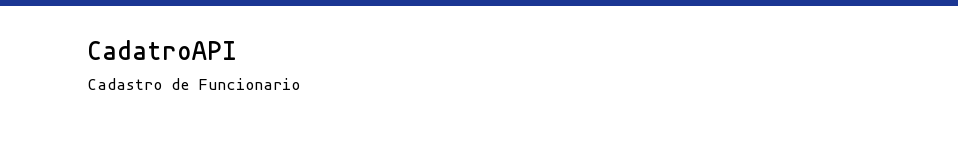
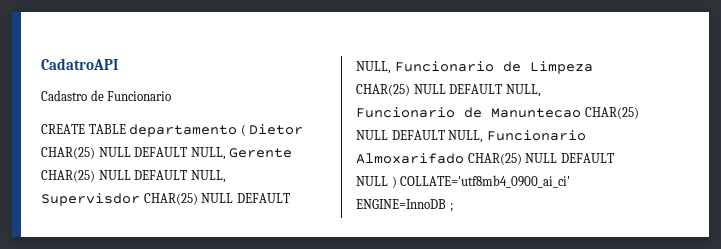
(300, 84) none -> [41,124,304,137] [41,147,293,160] [41,170,226,183] [41,193,290,206] [356,61,593,74] [356,84,541,97] [356,107,639,119] [356,130,586,143] [356,153,614,165] [356,175,571,188] [356,199,453,212] // CREATE TABLE departamento ( Dietor CHAR(25) NULL DEFAULT NULL, Gerente CHAR(25) NULL DEFAULT NULL, Supervisdor CHAR(25) NULL DEFAULT NULL, Funcionario de Limpeza CHAR(25) NULL DEFAULT NULL, Funcionario de Manuntecao CHAR(25) NULL DEFAULT NULL, Funcionario Almoxarifado CHAR(25) NULL DEFAULT NULL ) COLLATE='utf8mb4_0900_ai_ci' ENGINE=InnoDB ;

